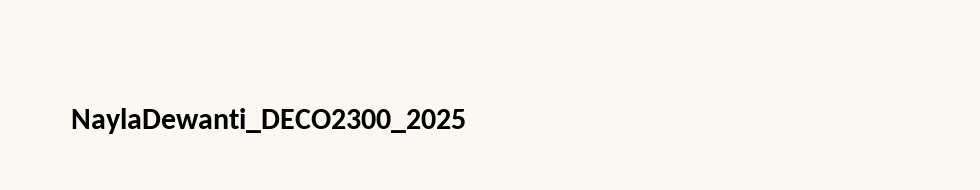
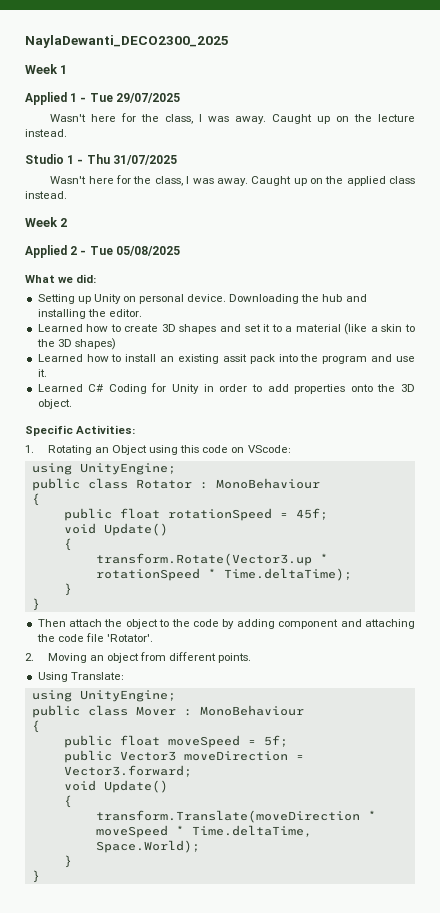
(466, 121) none -> [25,64,68,74] [25,92,180,105] [50,113,416,124] [25,129,67,137] [25,154,177,165] [50,175,415,186] [25,191,67,199] [25,217,68,227] [25,245,180,258] [25,274,97,283] [37,294,367,304] [37,309,142,319] [37,323,416,335] [36,338,116,350] [37,354,416,364] [37,369,47,377] [37,383,416,394] [37,399,72,409] [25,425,136,436] [25,445,291,455] [31,463,176,475] [31,478,320,491] [31,493,40,506] [63,508,328,521] [63,523,168,536] [63,538,72,551] [95,553,328,566] [95,568,352,581] [63,583,72,596] [31,598,40,611] [37,619,415,629] [36,633,153,642] [25,652,252,663] [37,672,124,682] [31,690,176,702] [31,705,304,718] [31,720,40,733] [63,735,288,748] [63,750,304,763] [63,765,192,777] [63,780,168,793] [63,795,72,808] [95,810,376,823] [95,825,312,838] [95,840,200,853] [63,855,72,868] [31,870,40,883] // Week 1 // Applied 1 - Tue 29/07/2025 // Wasn't here for the class, I was away. Caught up on the lecture instead. // Studio 1 - Thu 31/07/2025 // Wasn't here for the class, I was away. Caught up on the applied class instead. // Week 2 // Applied 2 - Tue 05/08/2025 // What we did: // Setting up Unity on personal device. Downloading the hub and installing the editor. // Learned how to create 3D shapes and set it to a material (like a skin to the 3D shapes) // Learned how to install an existing assit pack into the program and use it. // Learned C# Coding for Unity in order to add properties onto the 3D object. // Specific Activities: // 1. Rotating an Object using this code on VScode: // using UnityEngine; // public class Rotator : MonoBehaviour // { // public float rotationSpeed = 45f; // void Update() // { // transform.Rotate(Vector3.up * rotationSpeed * Time.deltaTime); // } // } // Then attach the object to the code by adding component and attaching the code file 'Rotator'. // 2. Moving an object from different points. // Using Translate: // using UnityEngine; // public class Mover : MonoBehaviour // { // public float moveSpeed = 5f; // public Vector3 moveDirection = Vector3.forward; // void Update() // { // transform.Translate(moveDirection * moveSpeed * Time.deltaTime, Space.World); // } // }

